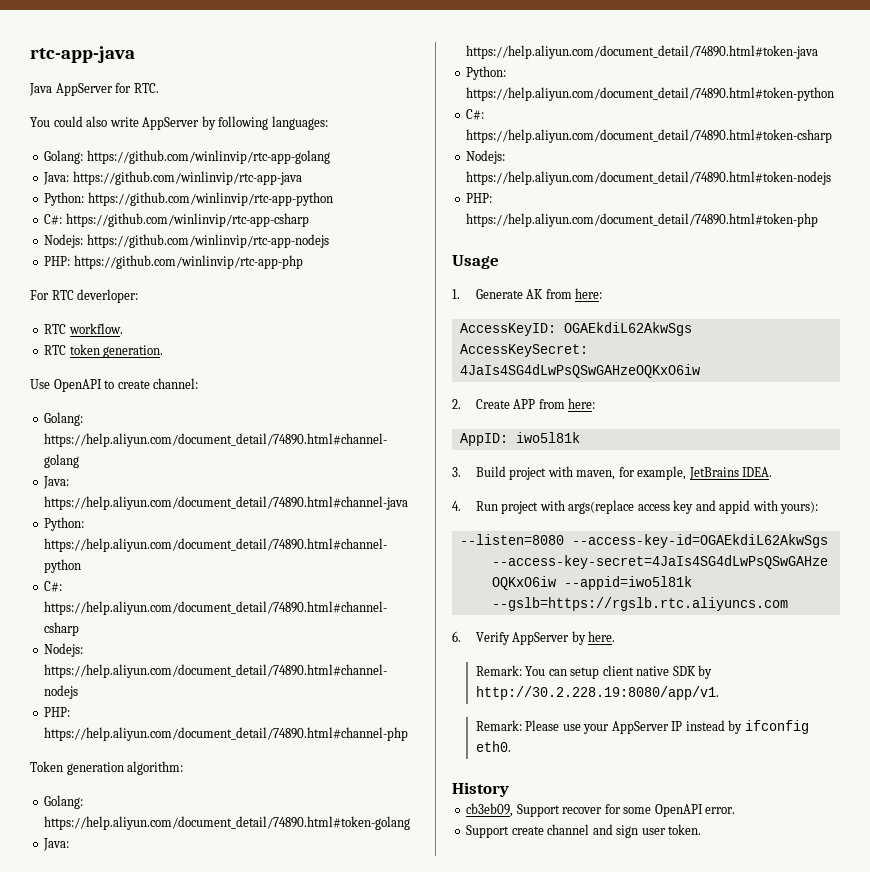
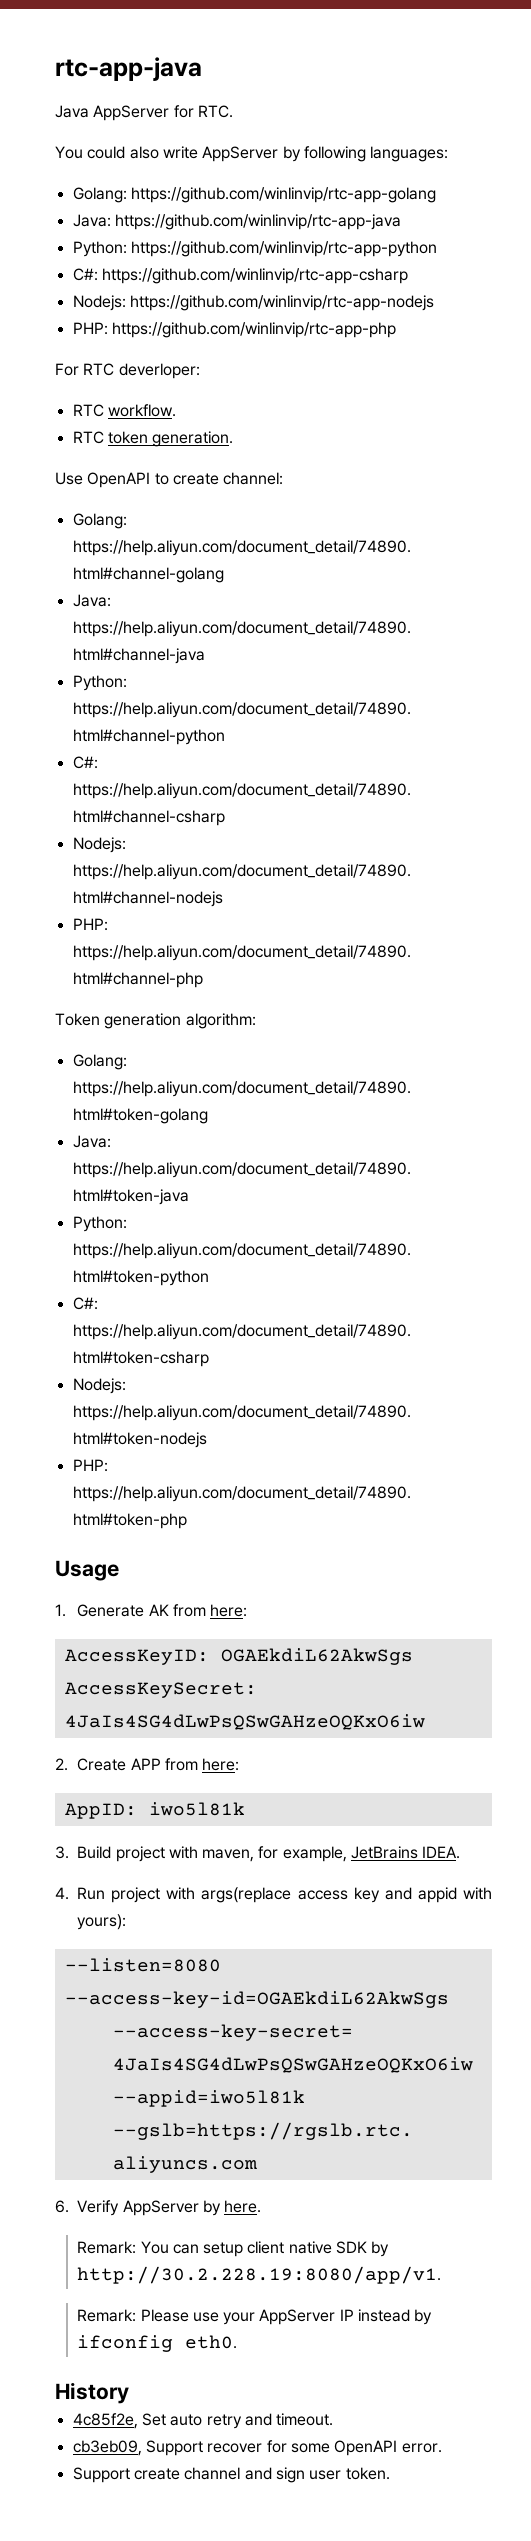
(509, 789) none -> [72,2413,334,2429] // 4c85f2e, Set auto retry and timeout.

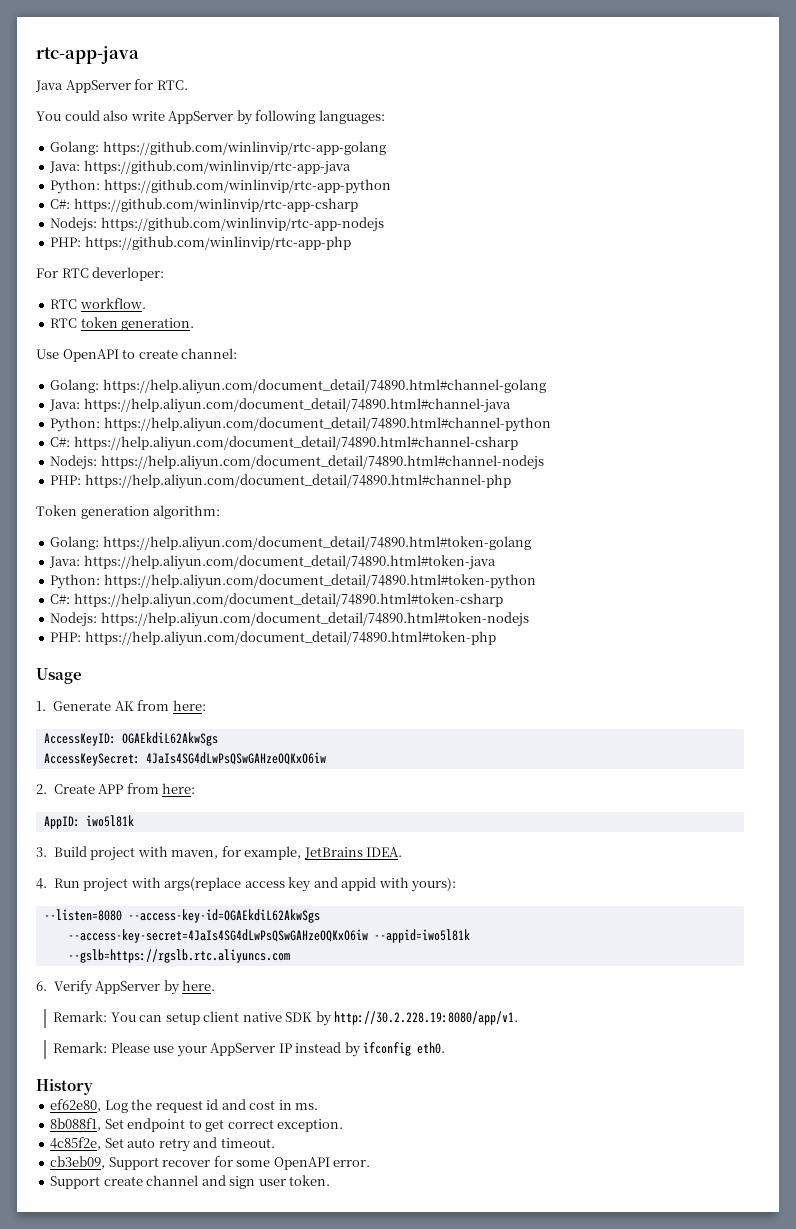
(129, 2393) none -> [50,1099,319,1113] [50,1118,344,1132] // ef62e80, Log the request id and cost in ms. // 8b088f1, Set endpoint to get correct exception.

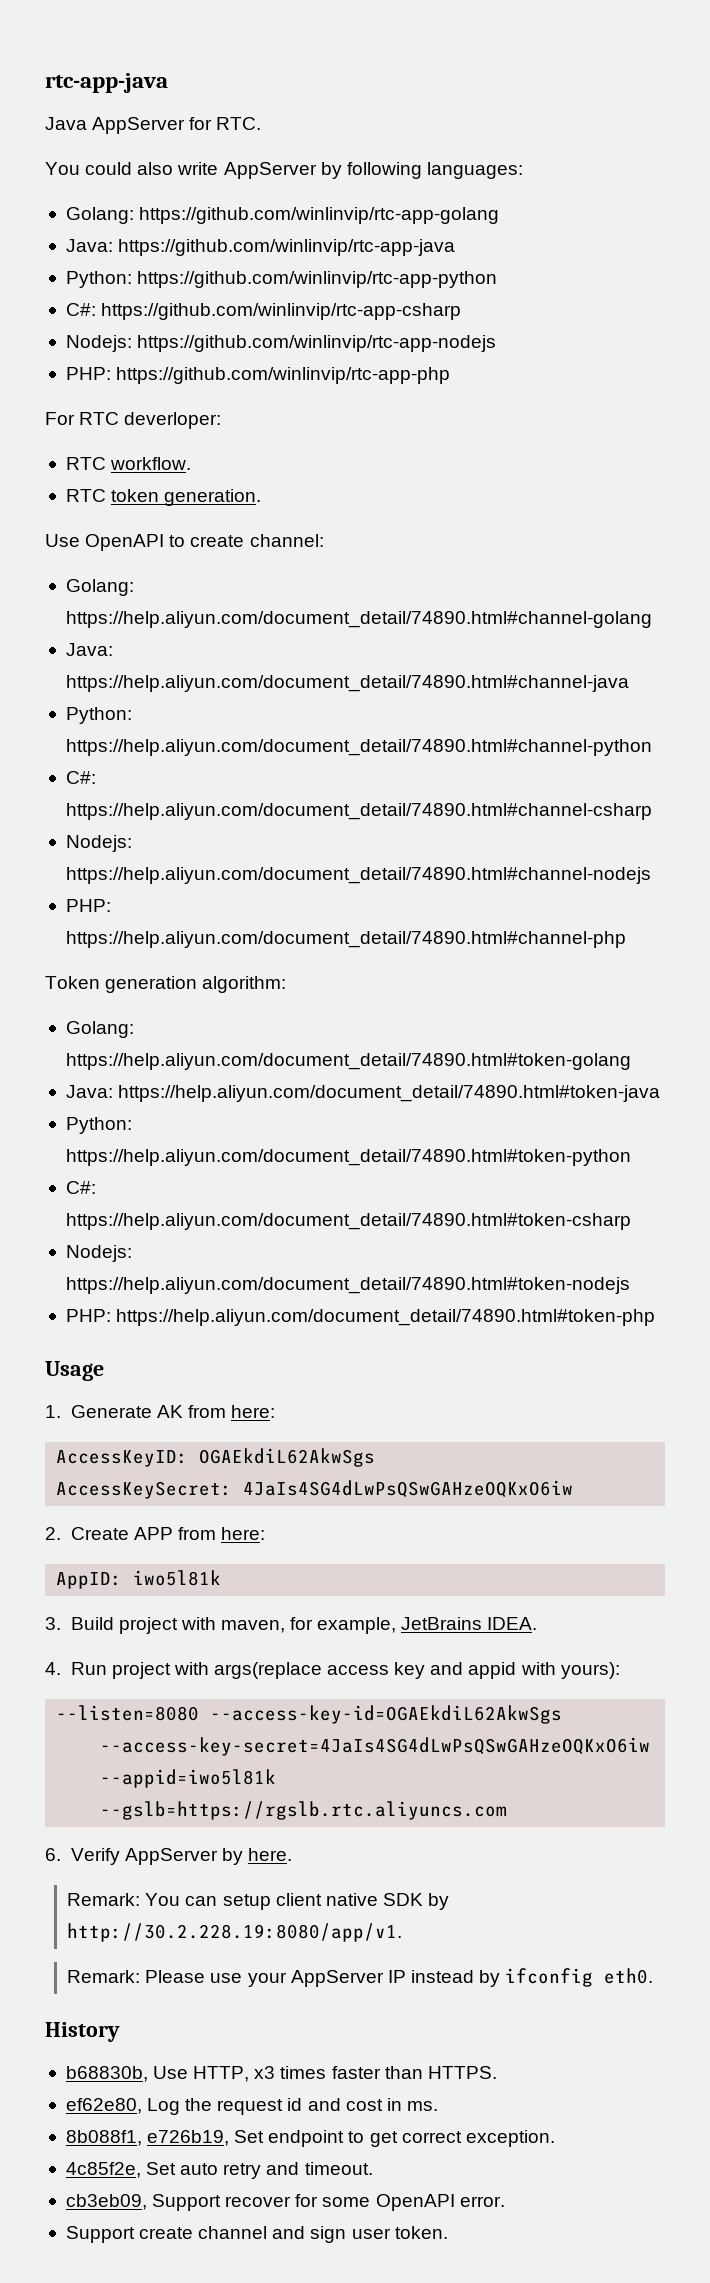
(93, 1087) none -> [65,2066,497,2082] // b68830b, Use HTTP, x3 times faster than HTTPS.
(102, 1124) none -> [147,2130,230,2146] e726b19,

